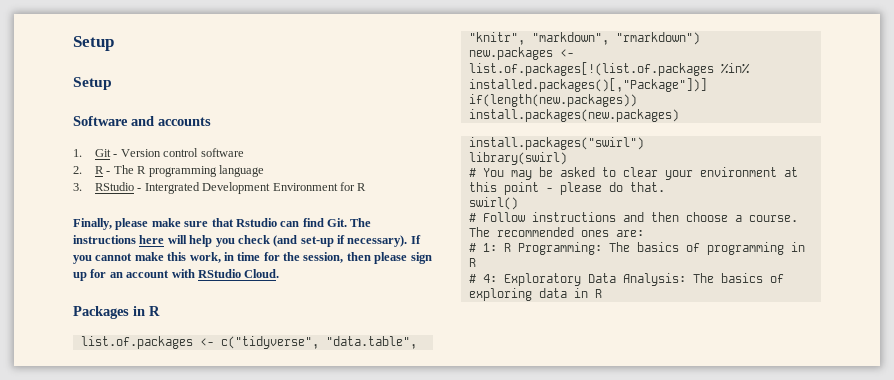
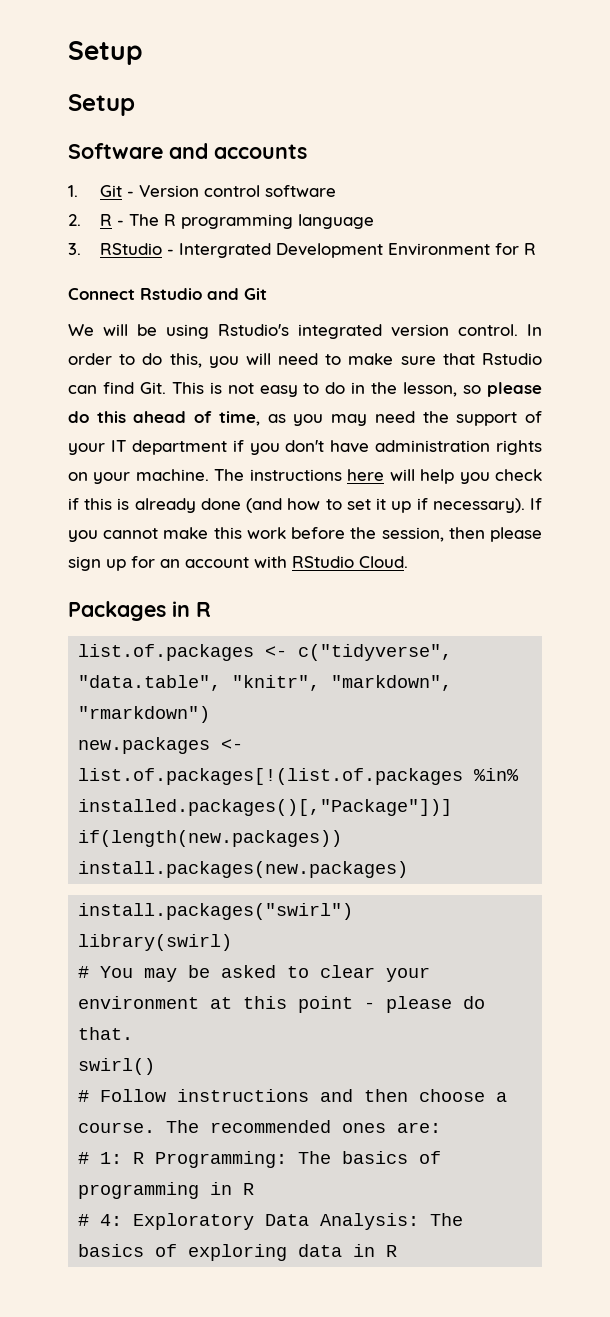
[73,218,149,230] Finally, please -> [68,288,267,300] [68,324,542,339] [68,353,342,368] Connect Rstudio and Git // We will be using Rstudio's integrated version control. In order to do this, you will need to
(347, 222) none -> [171,382,542,397] [68,411,542,426] [68,440,542,455] [68,469,209,484] This is not easy to do in the lesson, so please do this ahead of time, as you may need the support of your IT department if you don't have administration rights on your machine.
[273,235,334,247] (and set-up -> [68,498,412,513] if this is already done (and how to set it up
[189,252,280,263] work, in time for -> [246,527,346,539] work before

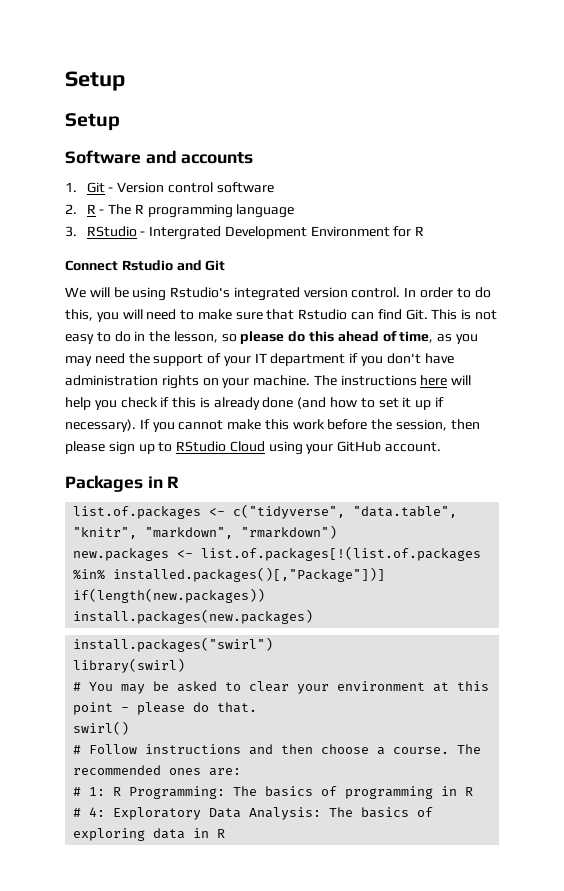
[131,556,408,568] for an account with RStudio Cloud. -> [158,441,442,455] to RStudio Cloud using your GitHub account.

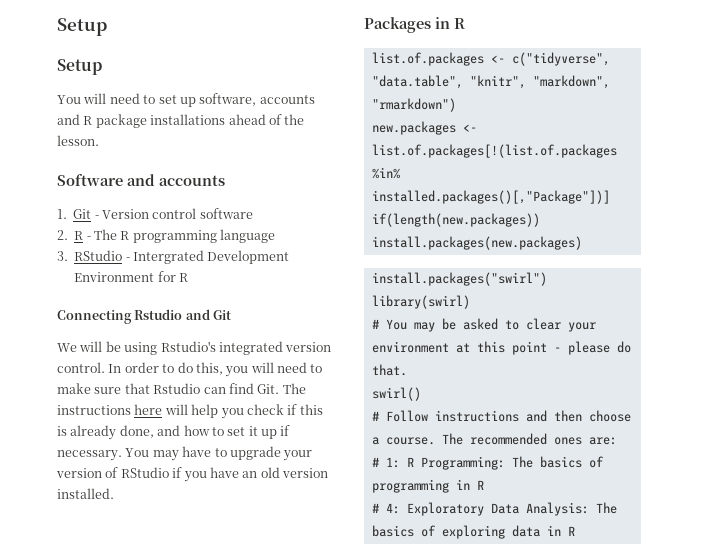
(120, 122) none -> [57,93,315,107] [57,114,305,128] [57,135,99,146] // You will need to set up software, accounts and R package installations ahead of the lesson.
[65,260,118,271] Connect -> [57,310,132,324] Connecting
[431,309,497,320] [65,331,478,344] [65,353,454,366] [65,375,311,389] This is not easy to do in the lesson, so please do this ahead of time, as you may need the support of your IT department if you don't have administration rights on your machine. -> (280, 389) none
[262,397,327,409] done (and -> [119,425,181,438] done, and
[65,419,480,432] [65,441,442,455] necessary). If you cannot make this work before the session, then please sign up to RStudio Cloud using your GitHub account. -> [57,446,313,461] [56,467,328,482] [57,488,114,499] necessary. You may have to upgrade your version of RStudio if you have an old version installed.

